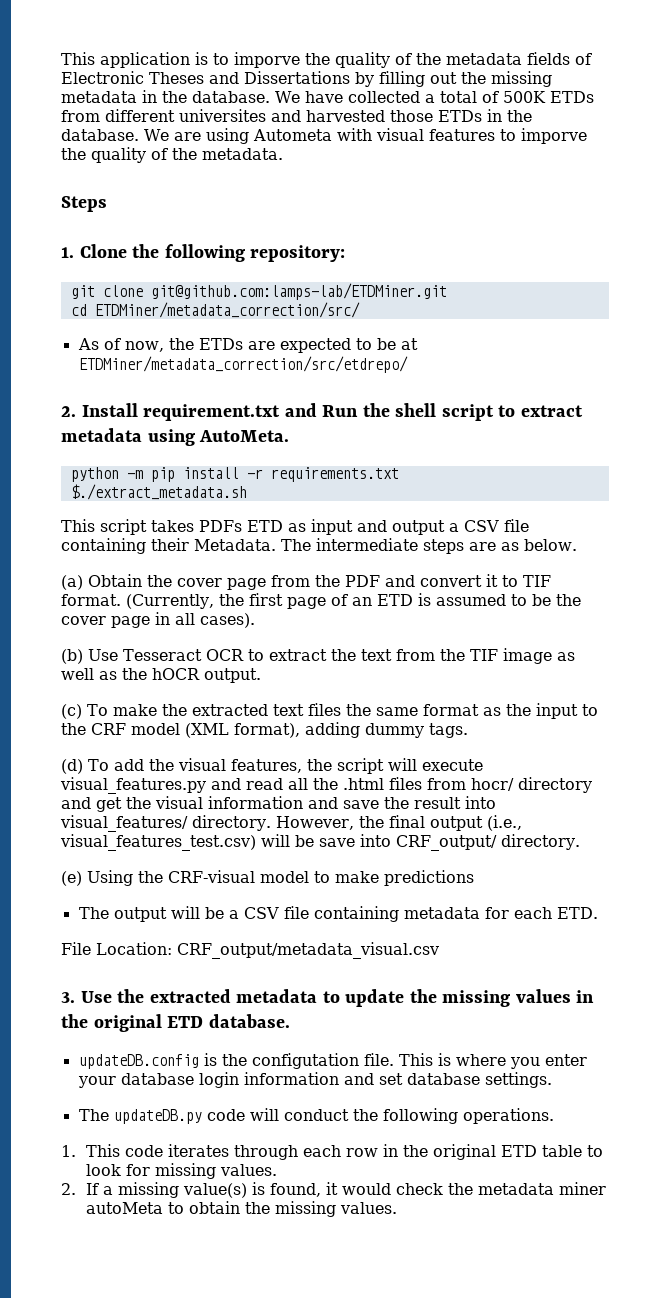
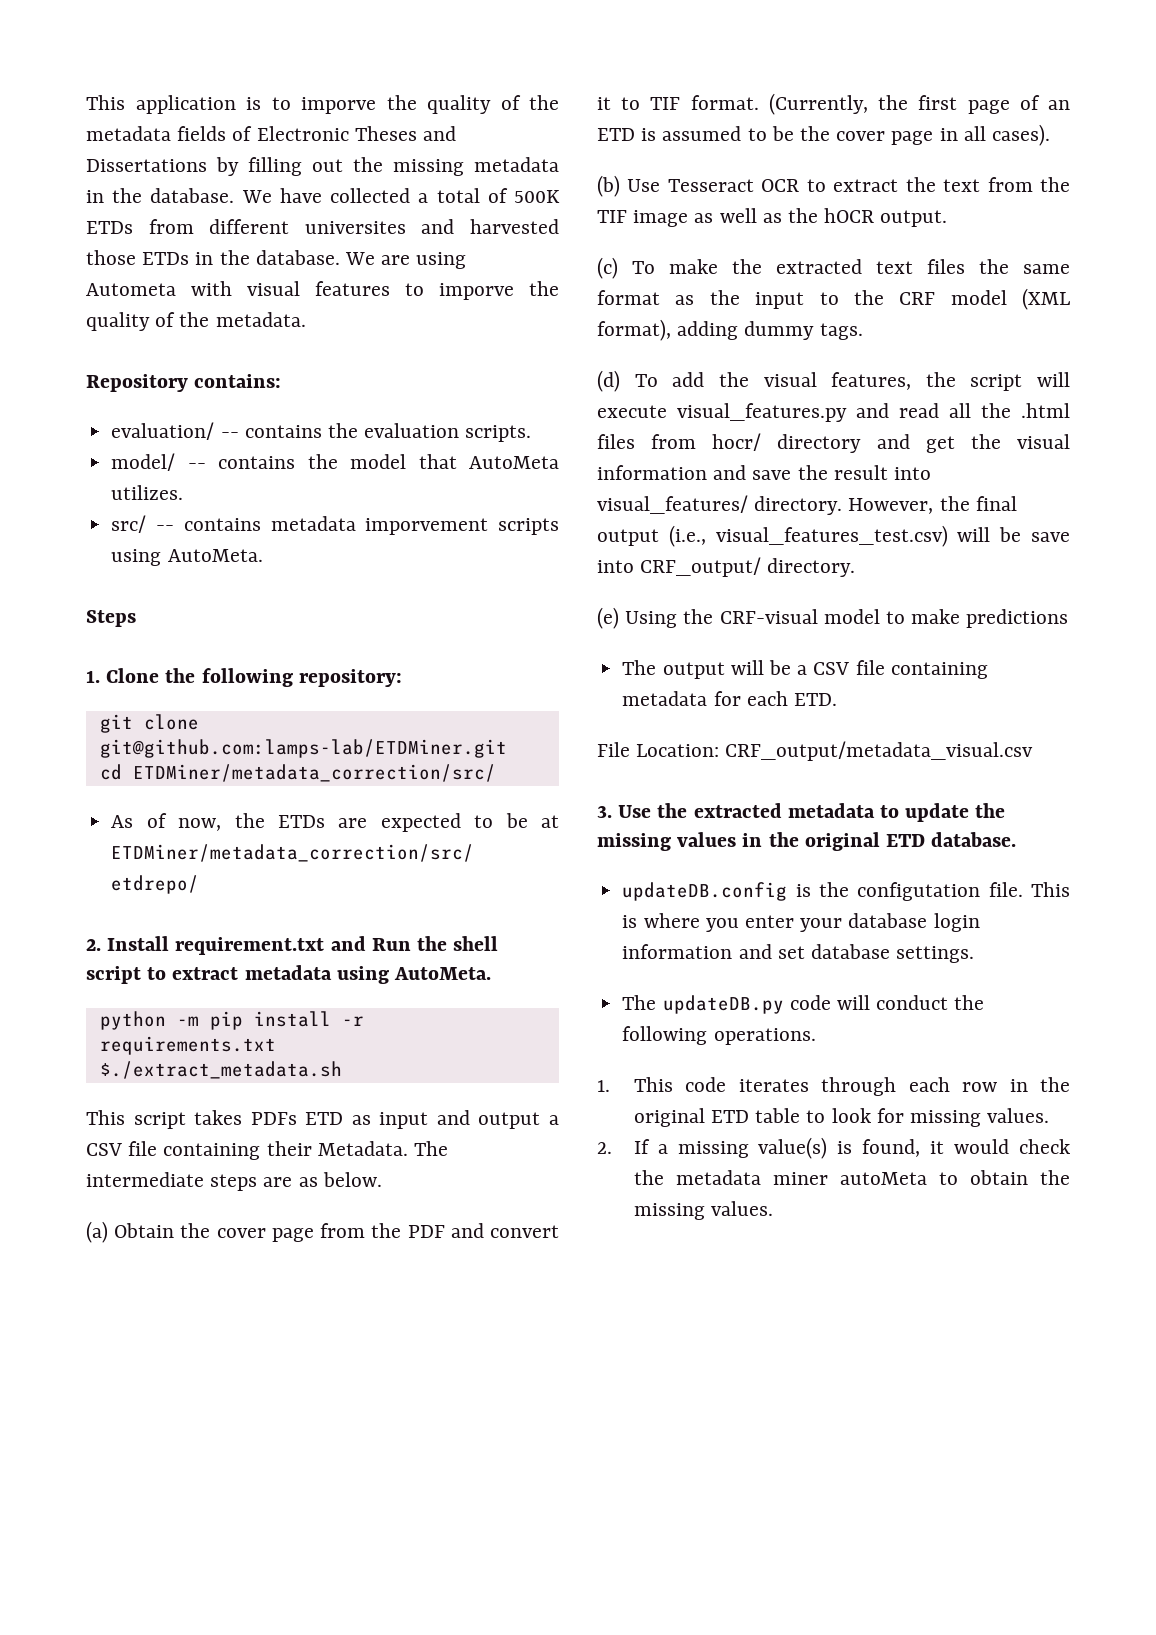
(283, 154) none -> [86,374,282,392] [111,422,532,442] [111,453,559,471] [111,485,184,500] [111,515,559,535] [111,549,263,566] // Repository contains: // evaluation/ -- contains the evaluation scripts. // model/ -- contains the model that AutoMeta utilizes. // src/ -- contains metadata imporvement scripts using AutoMeta.

